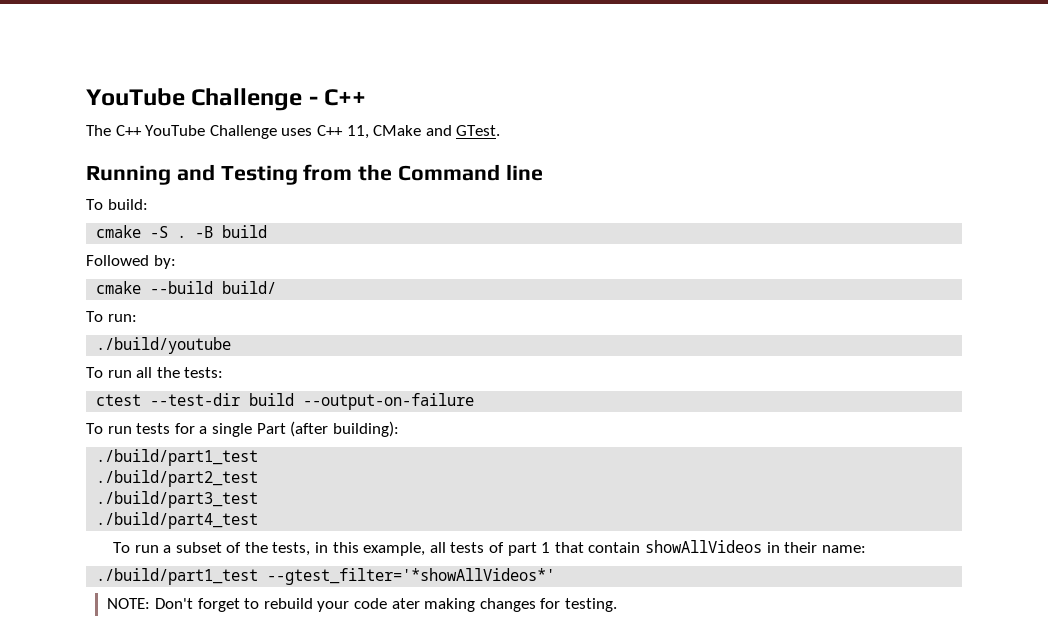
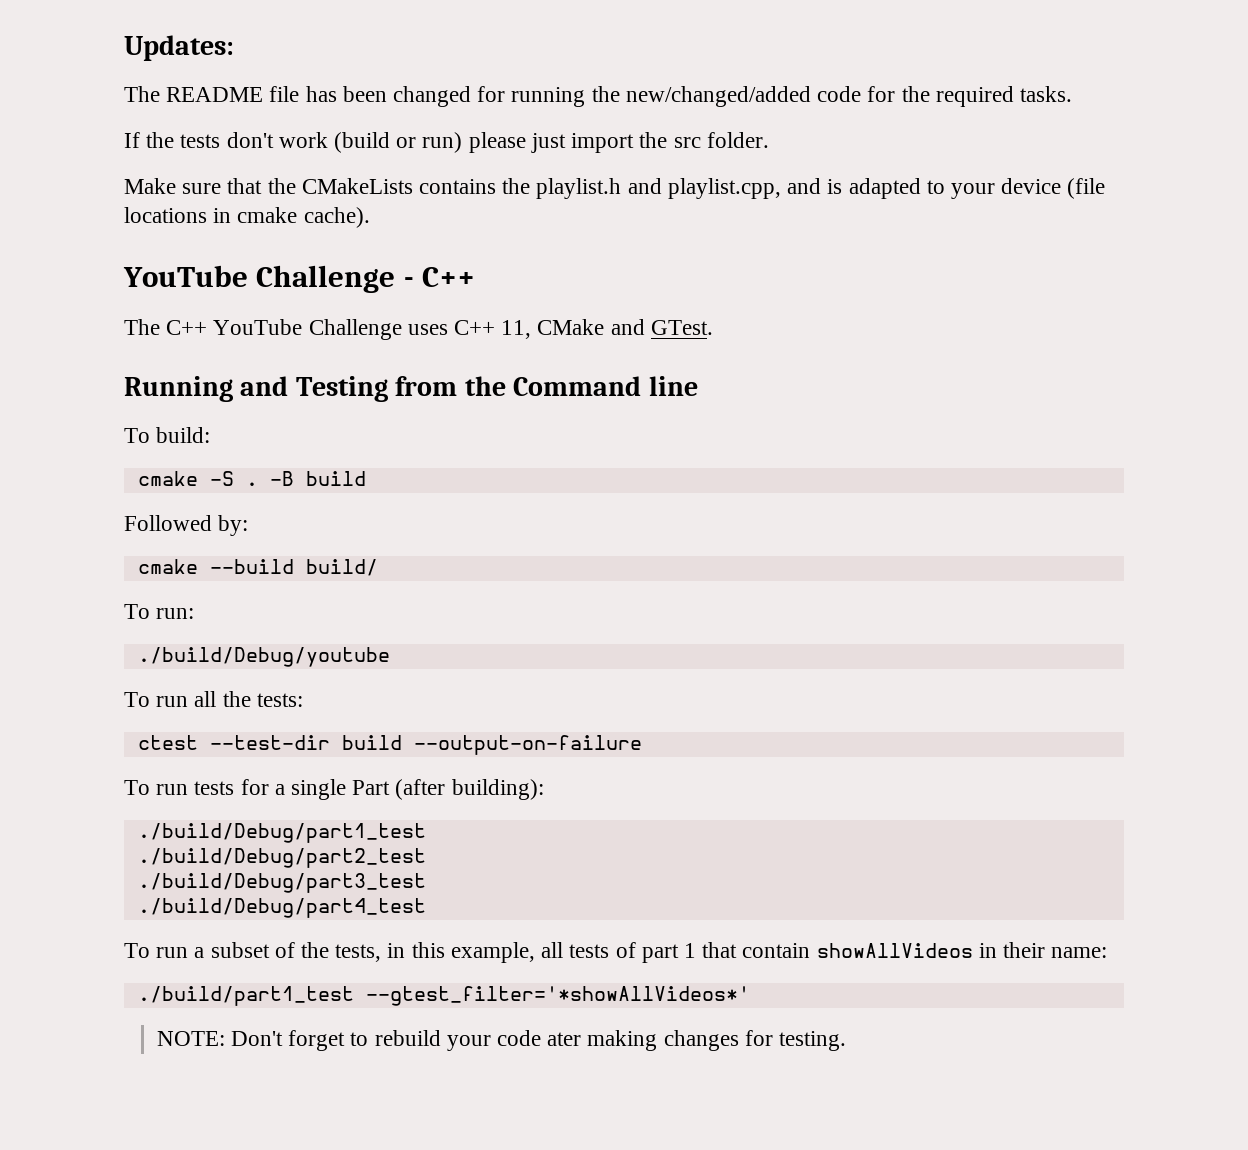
(86, 97) none -> [124,35,234,61] [124,86,1072,107] [124,132,769,153] [124,178,1106,199] [124,207,370,228] Updates: // The README file has been changed for running the new/changed/added code for the required tasks. // If the tests don't work (build or run) please just import the src folder. // Make sure that the CMakeLists contains the playlist.h and playlist.cpp, and is adapted to your device (file locations in cmake cache). //
[96,337,232,354] ./build/youtube -> [137,647,390,667] ./build/Debug/youtube
[96,449,259,466] [96,470,259,487] [96,491,259,508] [96,512,259,529] ./build/part1_test // ./build/part2_test // ./build/part3_test // ./build/part4_test -> [137,823,426,843] [137,848,426,868] [137,873,426,893] [137,898,426,918] ./build/Debug/part1_test // ./build/Debug/part2_test // ./build/Debug/part3_test // ./build/Debug/part4_test

